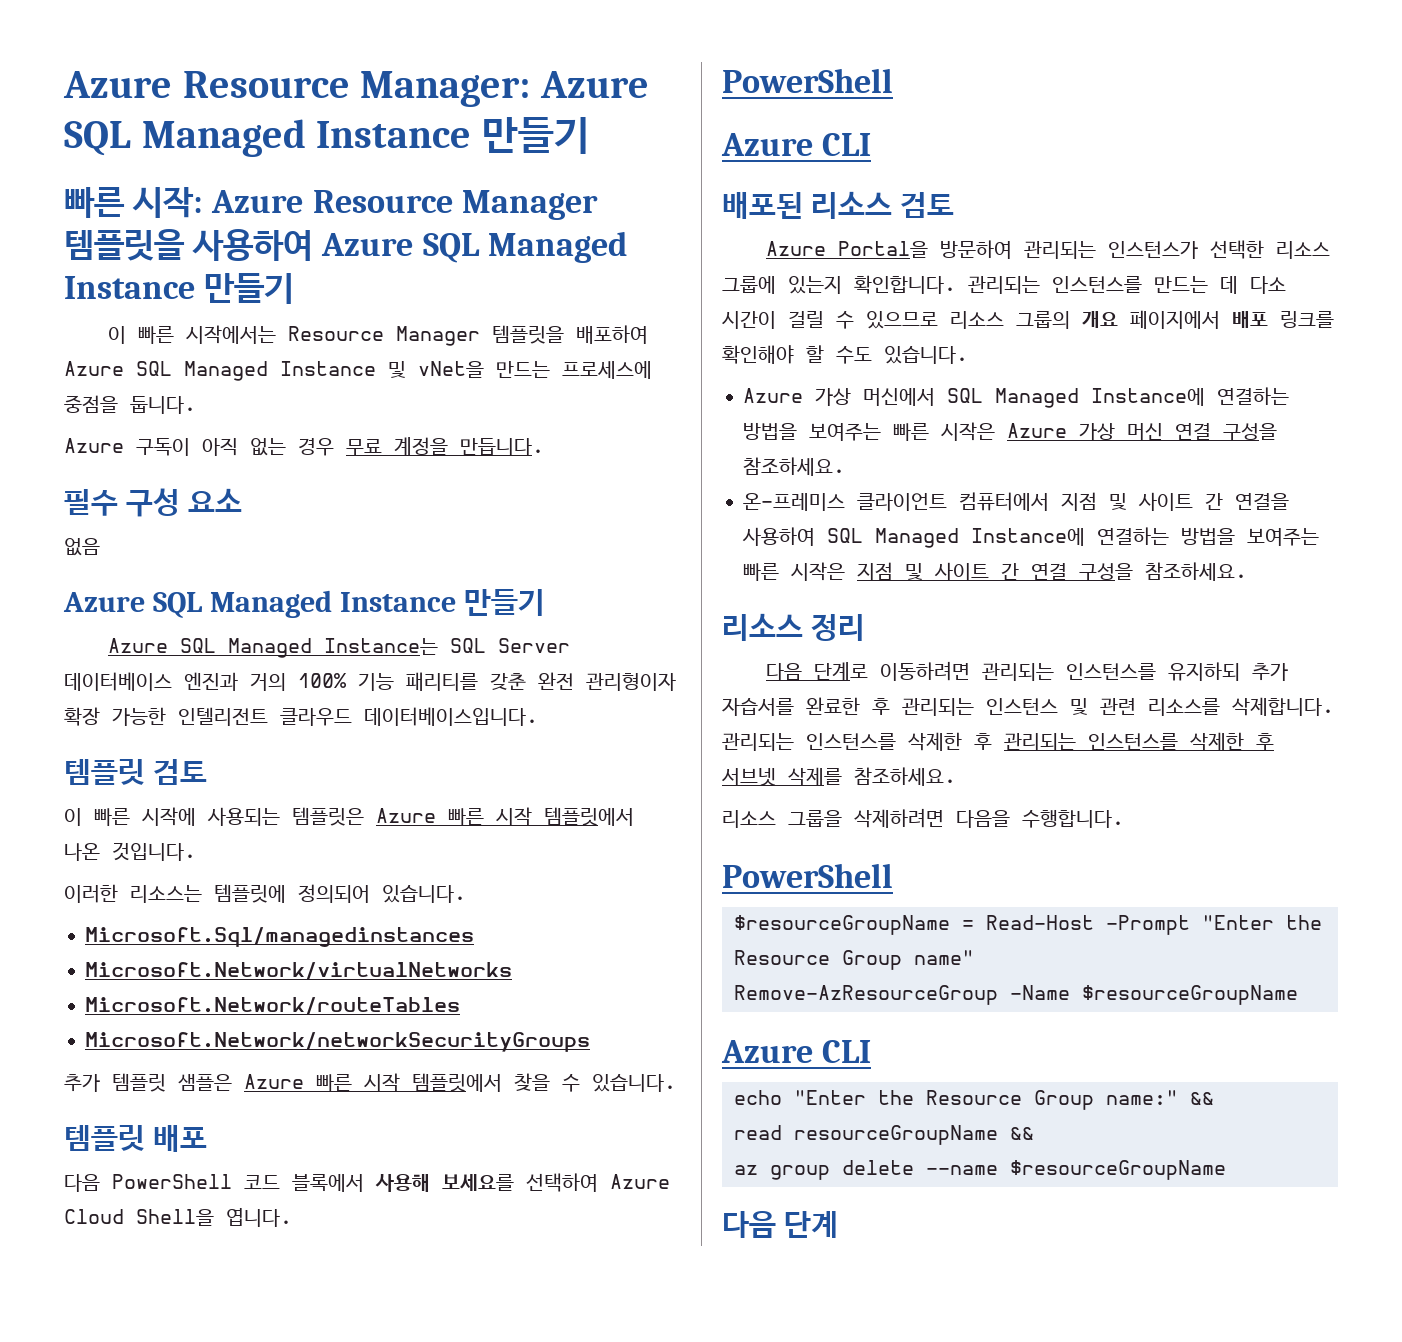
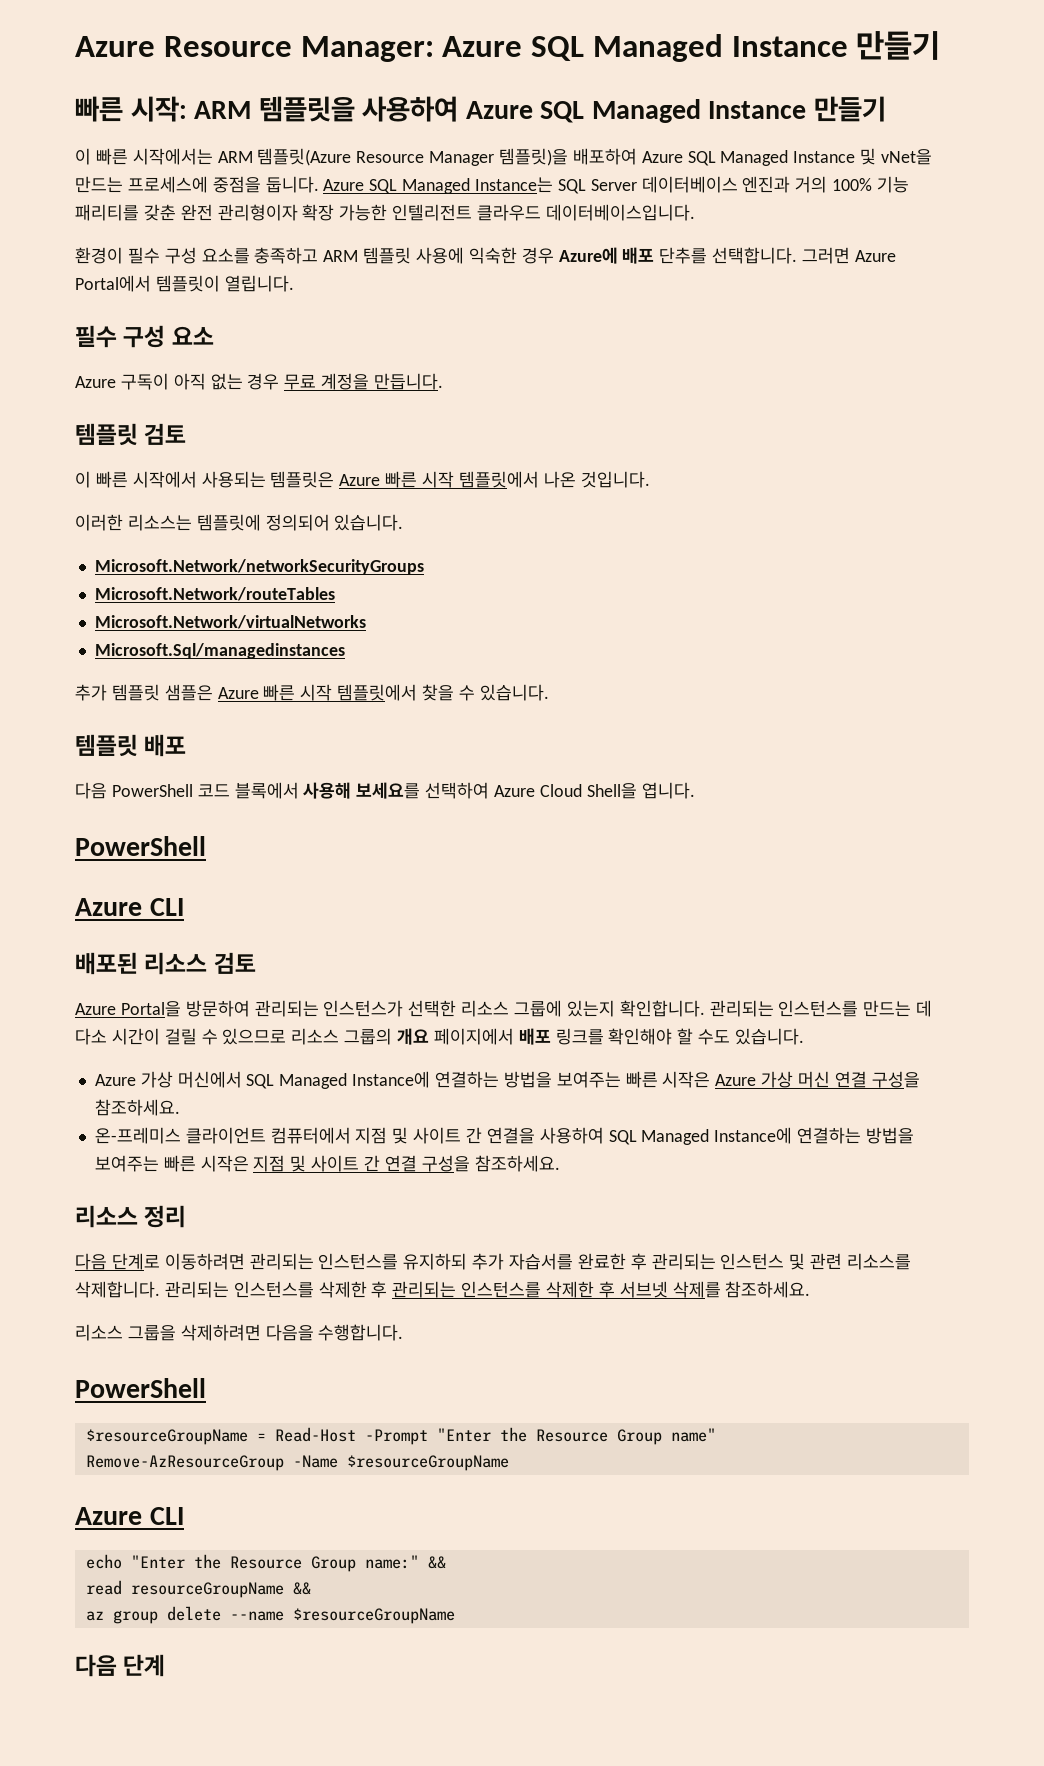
[211,190,598,220] Azure Resource Manager -> [194,101,252,119] ARM
[287,325,564,346] Resource Manager 템플릿을 -> [217,148,569,166] ARM 템플릿(Azure Resource Manager 템플릿)을
[64,437,544,456] [64,488,242,517] [64,538,100,556] [63,589,545,618] // Azure 구독이 아직 없는 경우 무료 계정을 만듭니다. // 필수 구성 요소 // 없음 // Azure SQL Managed Instance 만들기 // -> (319, 184) none
(538, 716) none -> [75,247,896,264] [75,275,294,292] [75,325,214,348] [75,373,444,390] // 환경이 필수 구성 요소를 충족하고 ARM 템플릿 사용에 익숙한 경우 Azure에 배포 단추를 선택합니다. 그러면 Azure Portal에서 템플릿이 열립니다. // 필수 구성 요소 // Azure 구독이 아직 없는 경우 무료 계정을 만듭니다.
[142,807,196,826] 시작에 -> [132,471,197,488] 시작에서
[85,927,475,947] Microsoft.Sql/managedinstances -> [94,559,424,575] [94,587,335,601] Microsoft.Network/networkSecurityGroups // Microsoft.Network/routeTables
[85,997,461,1015] [85,1032,591,1052] Microsoft.Network/routeTables // Microsoft.Network/networkSecurityGroups -> [94,643,345,659] Microsoft.Sql/managedinstances

